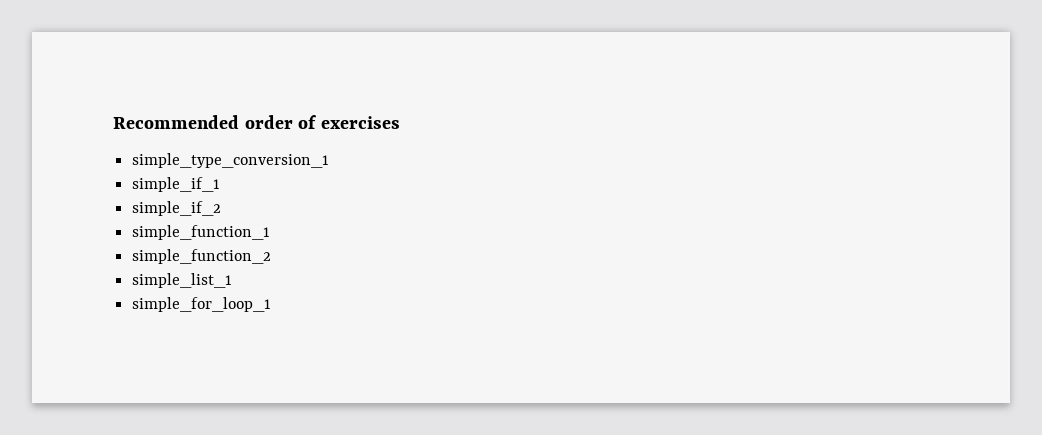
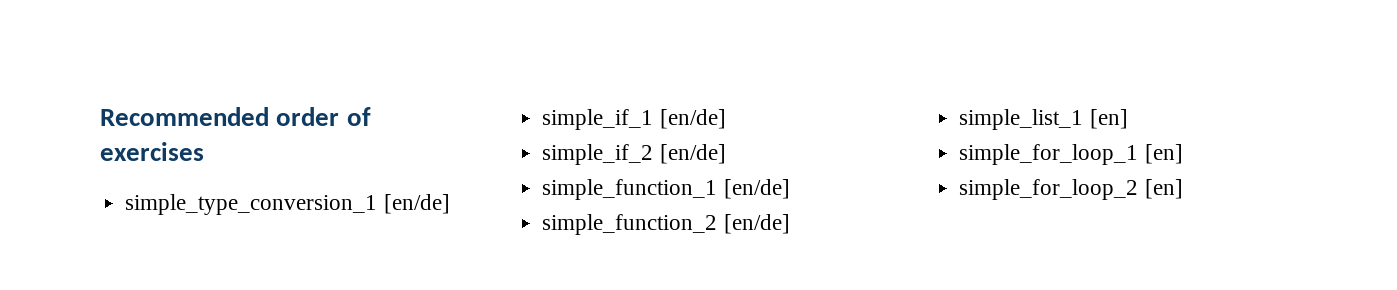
(330, 160) none -> [383,194,450,214] [en/de]
(221, 184) none -> [659,109,726,129] [en/de]
(222, 208) none -> [659,144,726,164] [en/de]
(271, 232) none -> [723,179,790,199] [en/de]
(272, 256) none -> [723,214,790,234] [en/de]
(233, 280) none -> [1089,109,1128,129] [en]
(272, 304) none -> [1144,144,1183,164] [959,179,1183,200] [en] // simple_for_loop_2 [en]

